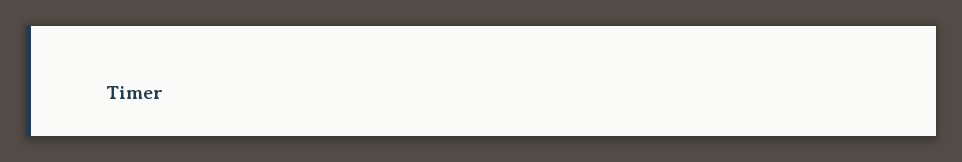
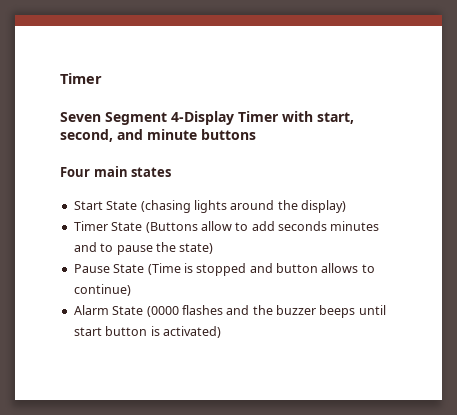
[106,86,163,99] Timer -> [60,73,102,84] [60,111,354,125] [60,129,256,142] [60,166,172,177] [73,200,346,213] [73,221,380,233] [73,242,214,255] [73,263,375,276] [73,284,131,296] [73,305,386,318] [73,326,221,338] Timer // Seven Segment 4-Display Timer with start, second, and minute buttons // Four main states // Start State (chasing lights around the display) // Timer State (Buttons allow to add seconds minutes and to pause the state) // Pause State (Time is stopped and button allows to continue) // Alarm State (0000 flashes and the buzzer beeps until start button is activated)

